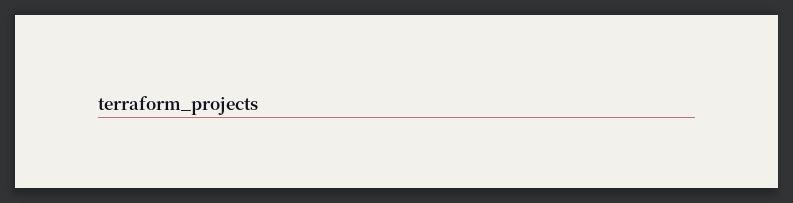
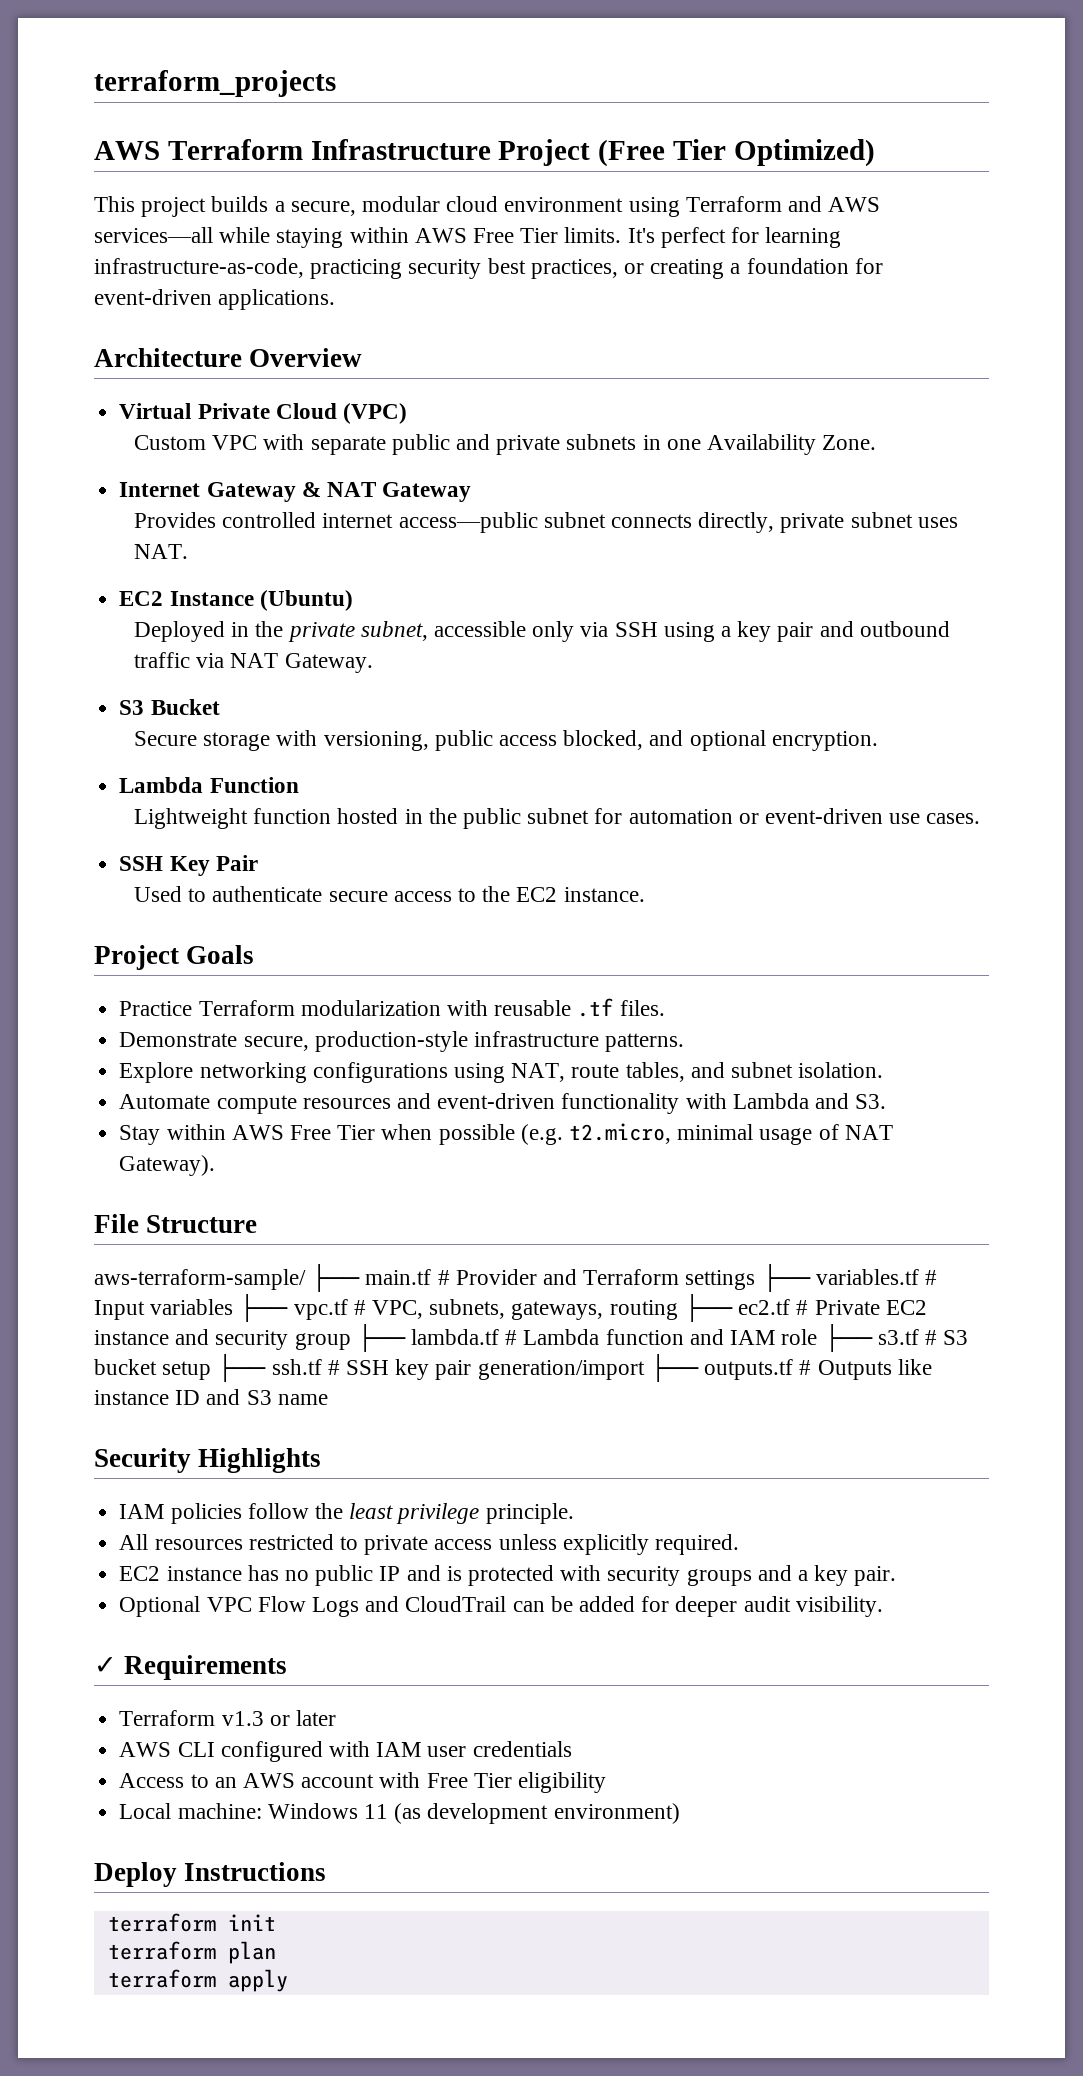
(258, 105) none -> [94,139,875,167] [94,196,881,217] [94,227,842,248] [94,258,883,279] [94,289,336,310] [94,348,363,367] [119,403,407,424] [133,434,877,455] [119,482,472,502] [133,512,958,533] [133,544,188,559] [119,590,353,611] [133,621,950,642] [133,652,373,673] [119,699,220,715] [133,730,878,751] [119,777,299,793] [133,808,981,829] [119,855,258,876] [133,886,645,902] [94,945,255,970] [119,998,665,1017] [119,1031,685,1052] [119,1062,884,1083] [119,1093,887,1114] [119,1123,893,1145] [119,1155,216,1176] [94,1214,258,1233] [94,1264,938,1292] [94,1294,927,1322] [94,1324,969,1352] [94,1354,932,1382] [94,1389,328,1405] [94,1448,322,1473] [119,1503,574,1524] [119,1534,739,1555] [119,1565,897,1586] [119,1596,883,1617] [94,1655,288,1680] [119,1710,336,1726] [119,1741,572,1762] [119,1772,606,1793] [119,1803,680,1824] [94,1862,327,1887] [107,1913,276,1932] [107,1941,276,1964] [107,1969,288,1992] // AWS Terraform Infrastructure Project (Free Tier Optimized) // This project builds a secure, modular cloud environment using Terraform and AWS services—all while staying within AWS Free Tier limits. It's perfect for learning infrastructure-as-code, practicing security best practices, or creating a foundation for event-driven applications. // Architecture Overview // Virtual Private Cloud (VPC) // Custom VPC with separate public and private subnets in one Availability Zone. // Internet Gateway & NAT Gateway // Provides controlled internet access—public subnet connects directly, private subnet uses NAT. // EC2 Instance (Ubuntu) // Deployed in the private subnet, accessible only via SSH using a key pair and outbound traffic via NAT Gateway. // S3 Bucket // Secure storage with versioning, public access blocked, and optional encryption. // Lambda Function // Lightweight function hosted in the public subnet for automation or event-driven use cases. // SSH Key Pair // Used to authenticate secure access to the EC2 instance. // Project Goals // Practice Terraform modularization with reusable .tf files. // Demonstrate secure, production-style infrastructure patterns. // Explore networking configurations using NAT, route tables, and subnet isolation. // Automate compute resources and event-driven functionality with Lambda and S3. // Stay within AWS Free Tier when possible (e.g. t2.micro, minimal usage of NAT Gateway). // File Structure // aws-terraform-sample/ ├── main.tf # Provider and Terraform settings ├── variables.tf # Input variables ├── vpc.tf # VPC, subnets, gateways, routing ├── ec2.tf # Private EC2 instance and security group ├── lambda.tf # Lambda function and IAM role ├── s3.tf # S3 bucket setup ├── ssh.tf # SSH key pair generation/import ├── outputs.tf # Outputs like instance ID and S3 name // Security Highlights // IAM policies follow the least privilege principle. // All resources restricted to private access unless explicitly required. // EC2 instance has no public IP and is protected with security groups and a key pair. // Optional VPC Flow Logs and CloudTrail can be added for deeper audit visibility. // ✓ Requirements // Terraform v1.3 or later // AWS CLI configured with IAM user credentials // Access to an AWS account with Free Tier eligibility // Local machine: Windows 11 (as development environment) // Deploy Instructions // terraform init // terraform plan // terraform apply

